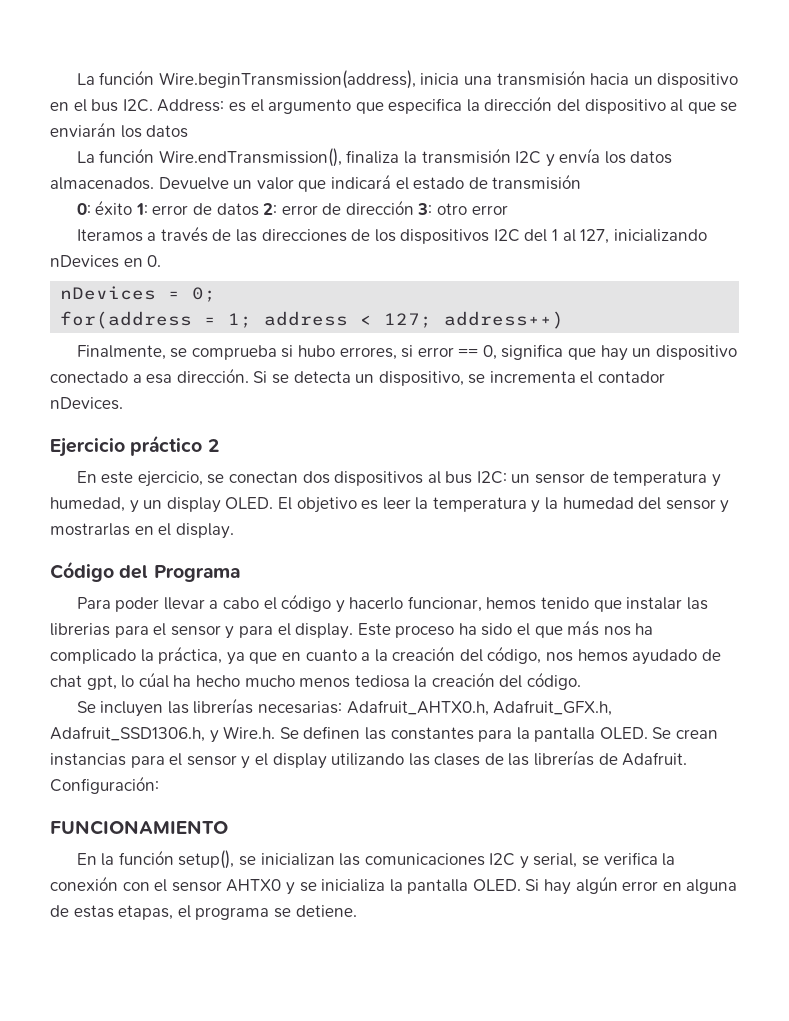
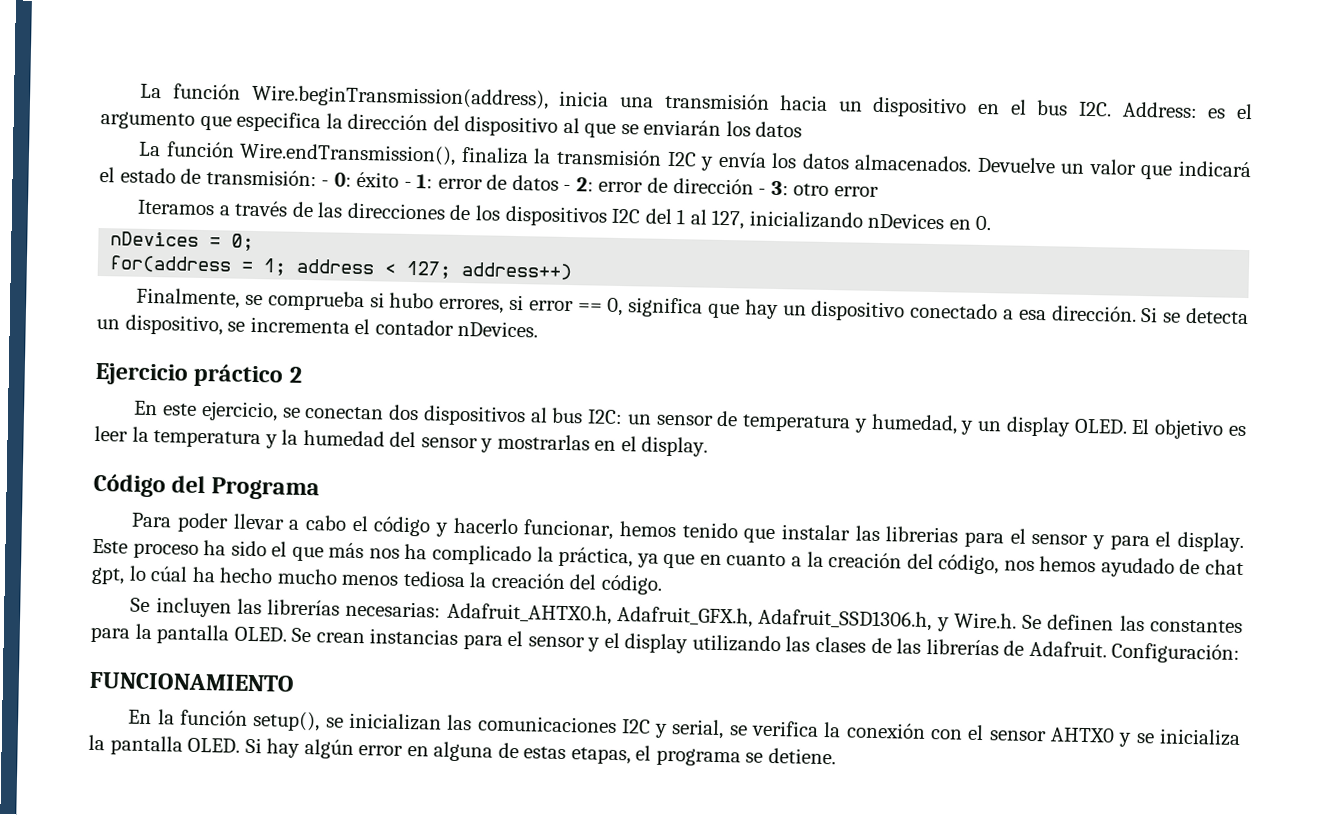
[492,174,582,190] transmisión // -> [205,169,330,187] transmisión: -
(133, 207) none -> [403,181,412,188] -
(259, 209) none -> [563,184,572,192] -
(414, 207) none -> [758,188,767,195] -

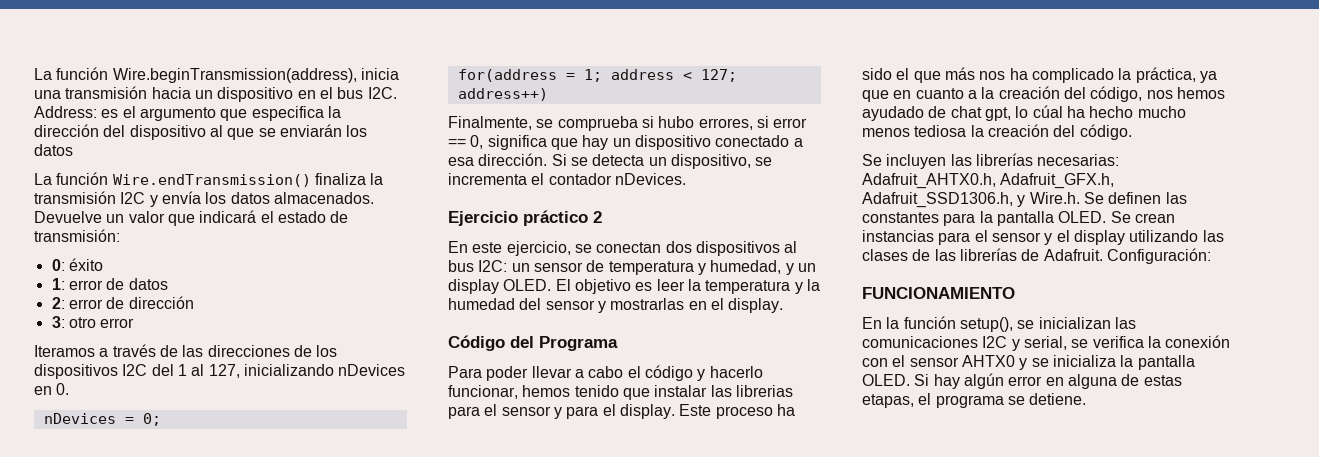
[239,142,457,166] Wire.endTransmission(), -> [112,174,311,187] Wire.endTransmission()
[321,180,330,187] - -> (120, 235) //
[403,181,412,188] - -> (103, 264) //
[563,184,572,192] - -> (168, 284) //
[758,188,767,195] - -> (194, 302) //

